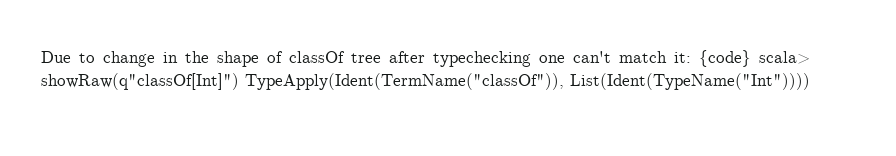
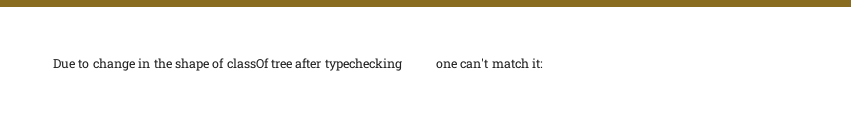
[699,50,810,67] [41,73,810,90] {code} scala> showRaw(q"classOf[Int]") TypeApply(Ident(TermName("classOf")), List(Ident(TypeName("Int")))) -> (544, 63) none

